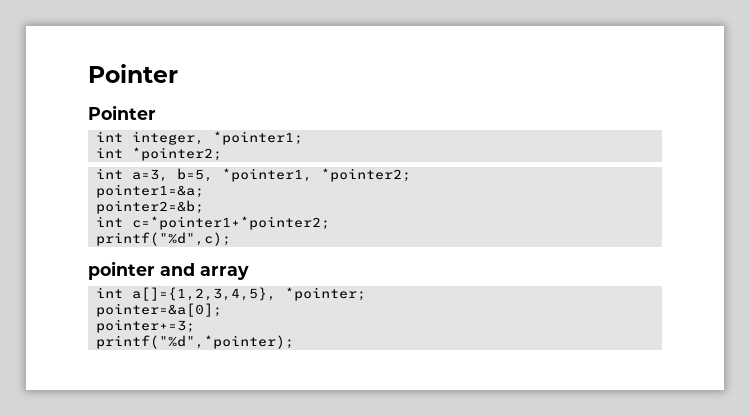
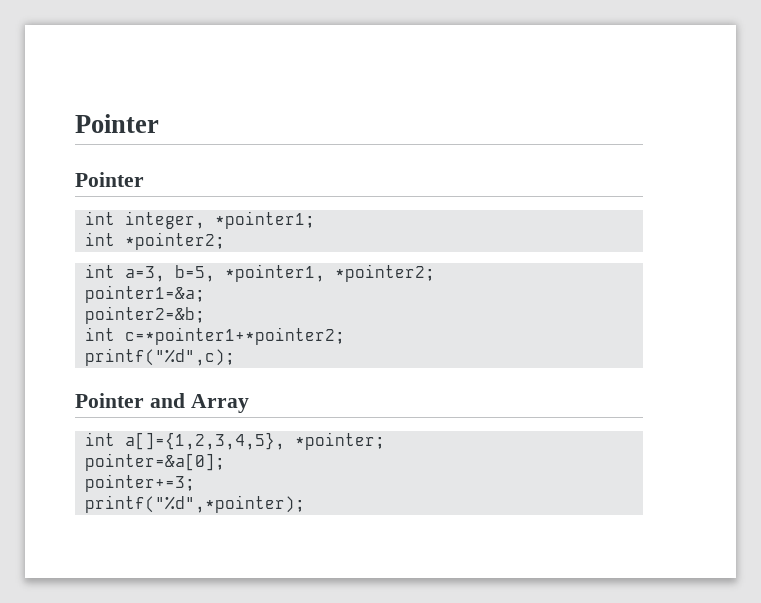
[88,261,249,280] pointer and array -> [75,393,249,413] Pointer and Array

